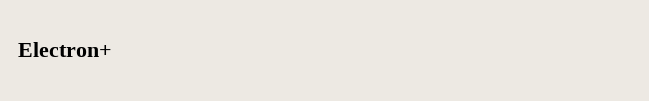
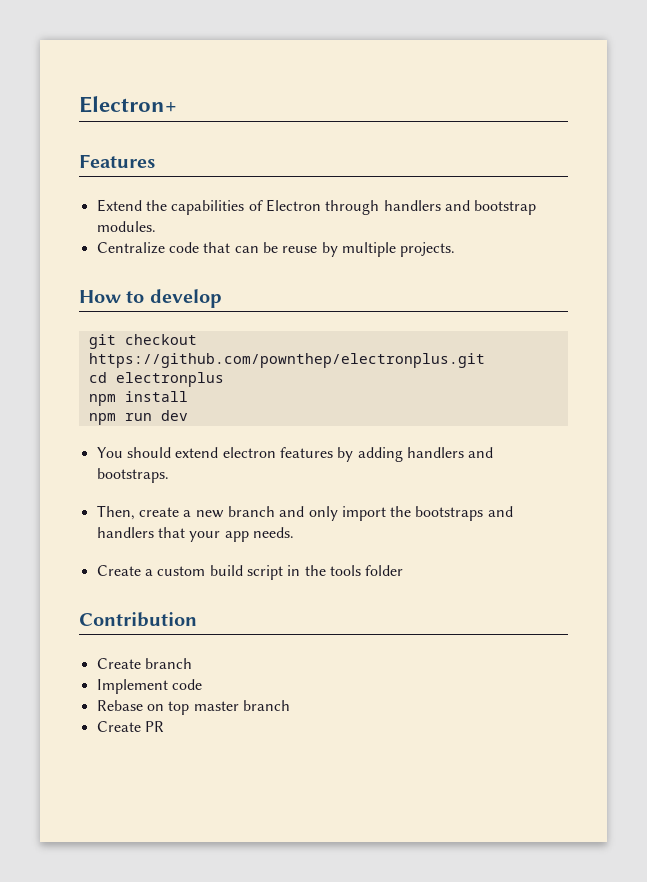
(112, 49) none -> [79,154,155,168] [96,199,537,215] [96,221,156,232] [96,242,456,257] [79,289,222,308] [88,334,197,349] [88,353,485,368] [88,372,224,387] [88,391,188,406] [88,410,188,425] [96,447,494,462] [96,468,169,483] [96,505,513,521] [96,527,294,542] [96,565,404,580] [79,612,197,627] [96,658,192,669] [96,679,202,694] [96,700,290,715] [96,721,164,732] // Features // Extend the capabilities of Electron through handlers and bootstrap modules. // Centralize code that can be reuse by multiple projects. // How to develop // git checkout https://github.com/pownthep/electronplus.git // cd electronplus // npm install // npm run dev // You should extend electron features by adding handlers and bootstraps. // Then, create a new branch and only import the bootstraps and handlers that your app needs. // Create a custom build script in the tools folder // Contribution // Create branch // Implement code // Rebase on top master branch // Create PR

